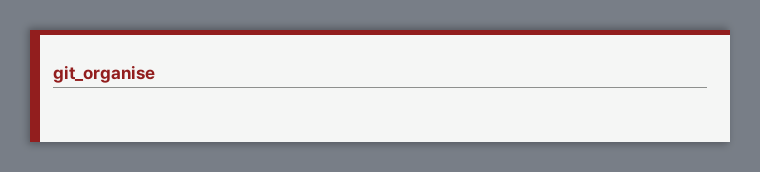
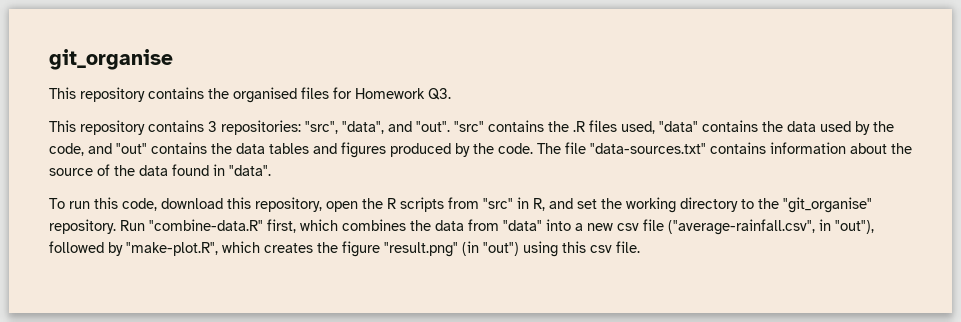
(155, 74) none -> [49,87,451,103] [49,120,894,135] [49,142,912,158] [49,164,271,176] [49,197,872,213] [49,219,874,235] [49,241,640,257] // This repository contains the organised files for Homework Q3. // This repository contains 3 repositories: "src", "data", and "out". "src" contains the .R files used, "data" contains the data used by the code, and "out" contains the data tables and figures produced by the code. The file "data-sources.txt" contains information about the source of the data found in "data". // To run this code, download this repository, open the R scripts from "src" in R, and set the working directory to the "git_organise" repository. Run "combine-data.R" first, which combines the data from "data" into a new csv file ("average-rainfall.csv", in "out"), followed by "make-plot.R", which creates the figure "result.png" (in "out") using this csv file.

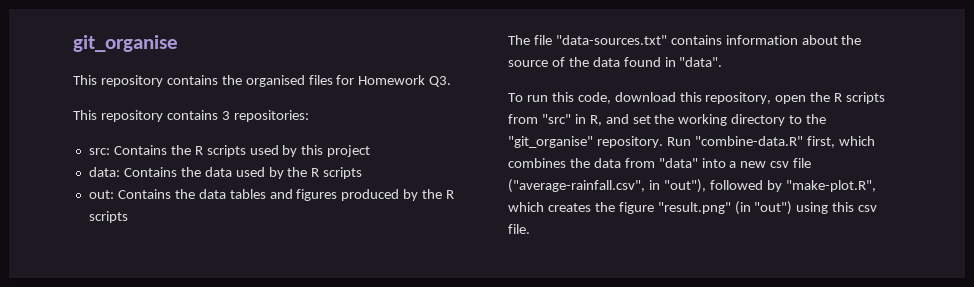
[305,120,758,134] "src", "data", and "out". "src" contains the .R files used, "data" contains -> [88,145,371,157] [88,167,177,177] // src: Contains the R scripts used by this project // data: Contains
[49,142,207,156] code, and "out" contains -> [311,167,363,179] [88,189,171,199] R scripts // out: Contains
[498,143,533,154] code. -> [446,190,455,199] [88,211,128,223] R scripts //

